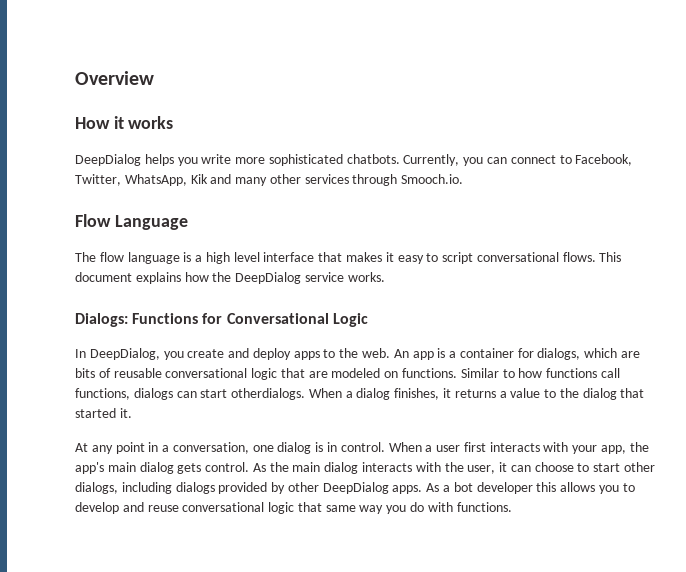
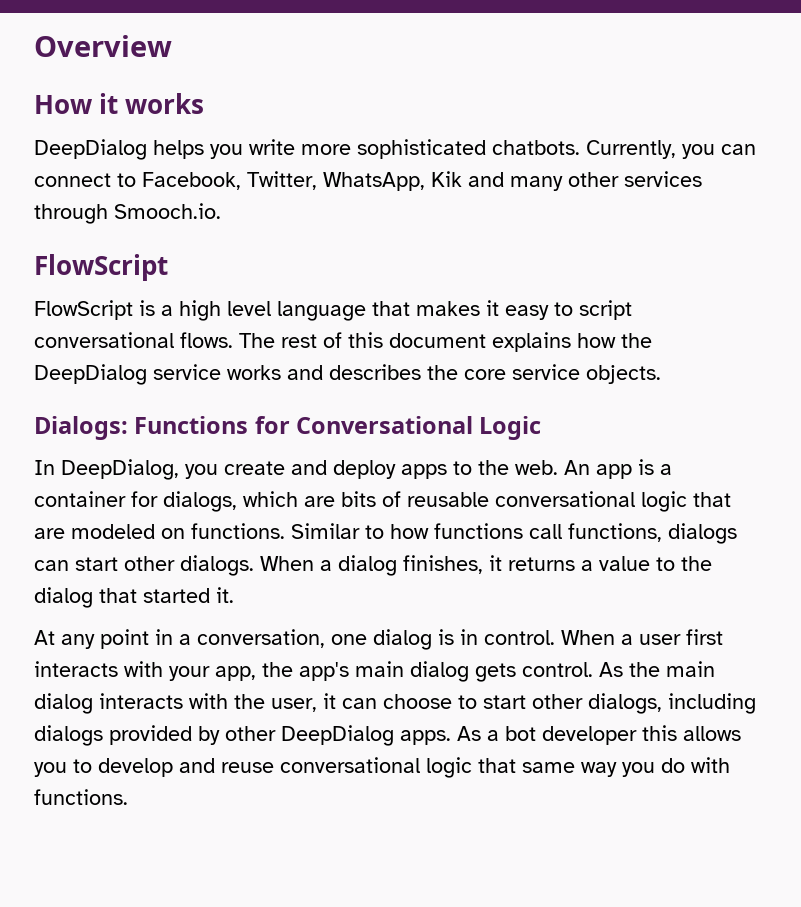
[75,214,188,230] [75,252,180,264] Flow Language // The flow language -> [34,254,168,281] [34,300,133,320] FlowScript // FlowScript
[263,252,315,262] interface -> [277,301,366,321] language
[599,252,622,262] This -> [239,332,383,348] The rest of this
[347,272,385,282] works. -> [227,364,661,384] works and describes the core service objects.
[231,388,306,400] otherdialogs. -> [124,555,254,576] other dialogs.

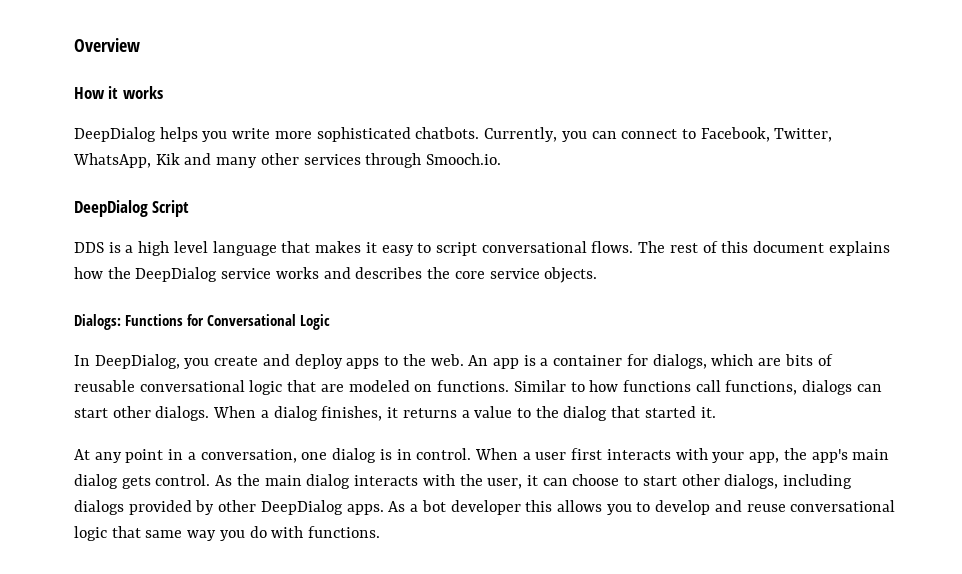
[34,254,168,281] [34,300,133,320] FlowScript // FlowScript -> [74,200,190,217] [74,242,104,253] DeepDialog Script // DDS

